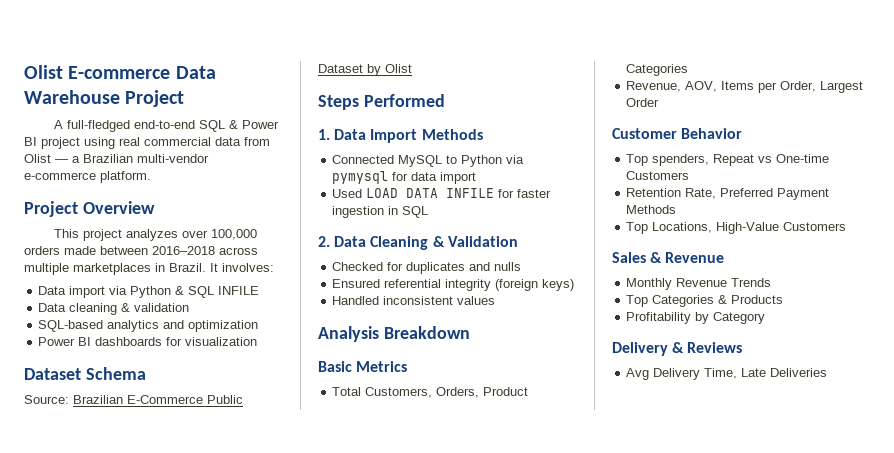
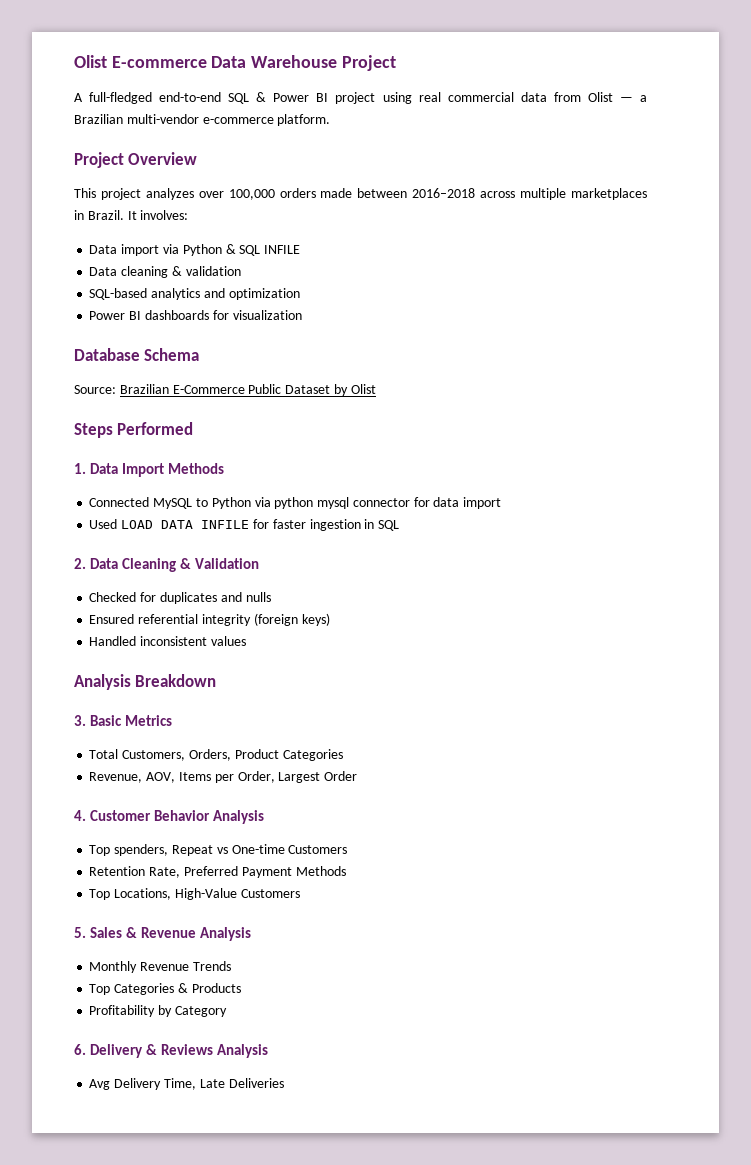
[24,368,81,380] Dataset -> [74,348,140,361] Database
[332,171,389,184] pymysql -> [274,497,410,509] python mysql connector
(470, 332) none -> [74,715,86,726] 3.
(660, 102) none -> [74,810,86,821] 4.
(743, 133) none -> [213,810,265,824] Analysis
(847, 226) none -> [74,927,86,938] 5.
(725, 257) none -> [200,927,252,941] Analysis
(766, 318) none -> [74,1044,86,1055] 6.
(743, 347) none -> [217,1044,269,1058] Analysis

